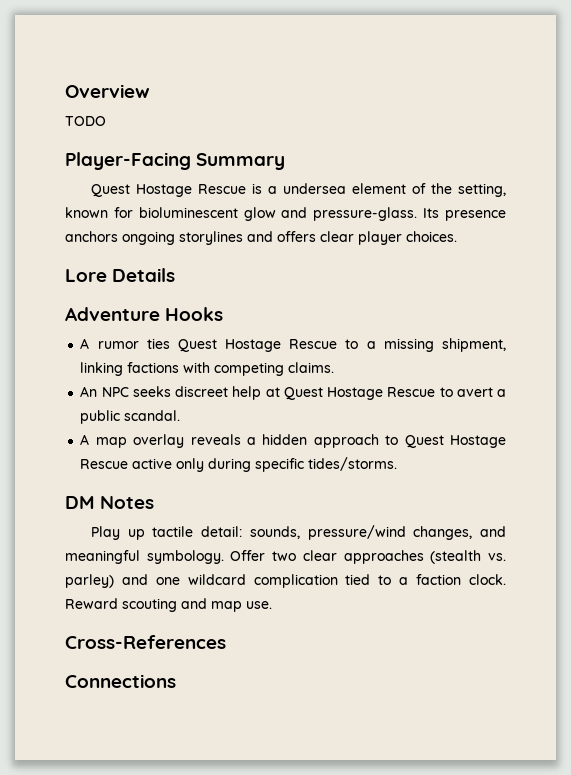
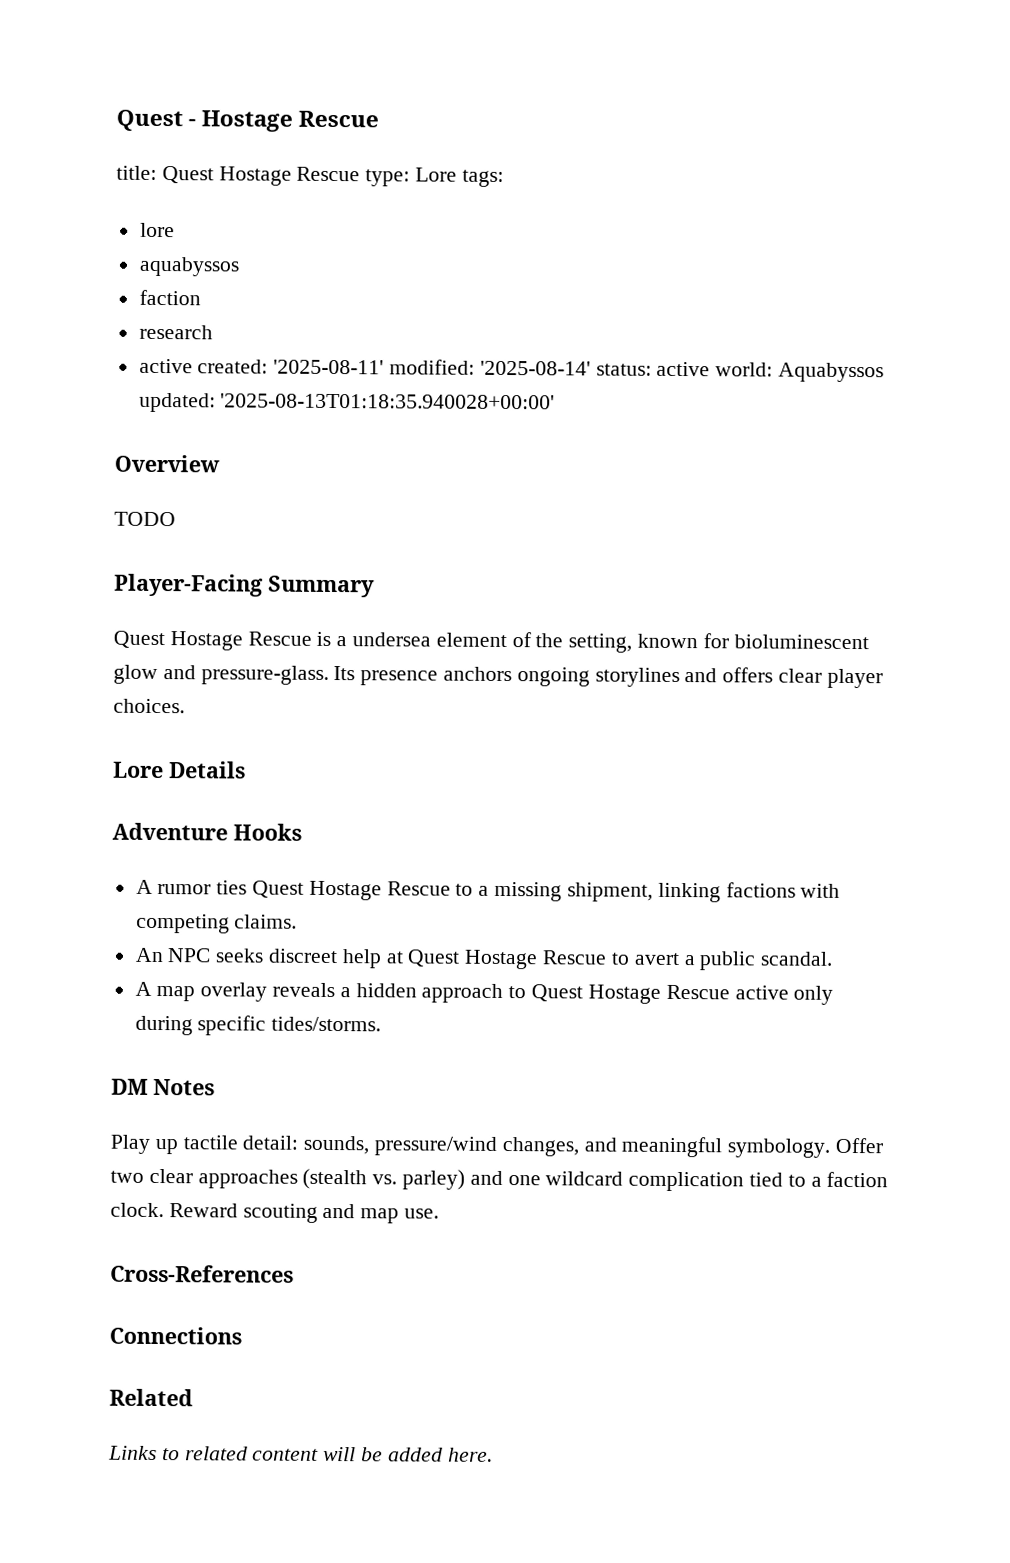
(65, 91) none -> [116,109,380,132] [116,165,504,187] [139,222,175,238] [138,256,240,277] [138,289,201,306] [138,324,213,340] [138,358,885,383] [138,392,556,413] Quest - Hostage Rescue // title: Quest Hostage Rescue type: Lore tags: // lore // aquabyssos // faction // research // active created: '2025-08-11' modified: '2025-08-14' status: active world: Aquabyssos updated: '2025-08-13T01:18:35.940028+00:00' //
(176, 681) none -> [109,1388,193,1407] [108,1445,493,1462] // Related // Links to related content will be added here.

